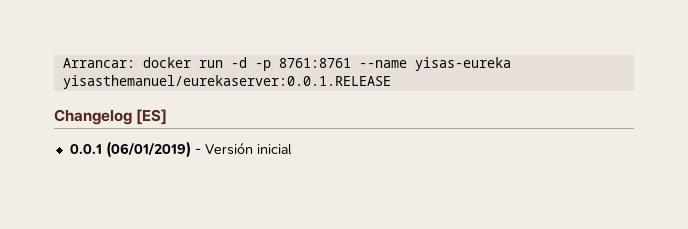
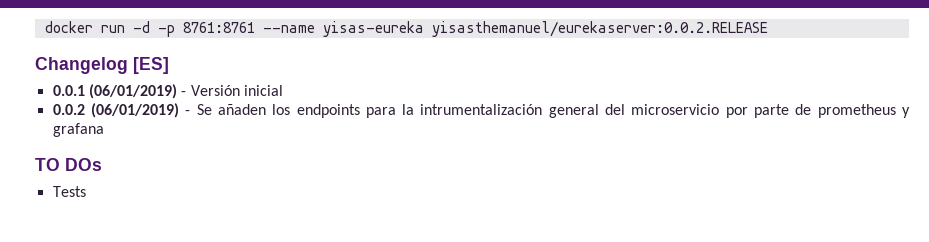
[62,58,135,68] Arrancar: -> (44, 27) none
[62,75,391,89] yisasthemanuel/eurekaserver:0.0.1.RELEASE -> [431,21,768,37] yisasthemanuel/eurekaserver:0.0.2.RELEASE
(292, 149) none -> [52,103,911,118] [52,123,104,137] [35,158,102,171] [52,186,86,197] // 0.0.2 (06/01/2019) - Se añaden los endpoints para la intrumentalización general del microservicio por parte de prometheus y grafana // TO DOs // Tests

